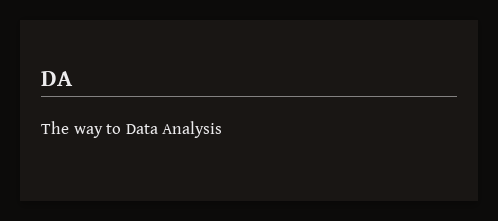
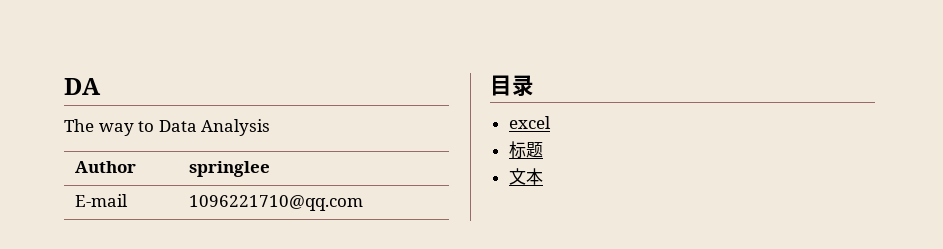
(223, 129) none -> [74,161,136,173] [188,161,270,177] [74,194,128,207] [188,195,363,211] [490,75,534,97] [508,116,551,129] [508,141,543,159] [508,168,543,185] // Author | springlee // E-mail | 1096221710@qq.com // 目录 // excel // 标题 // 文本

